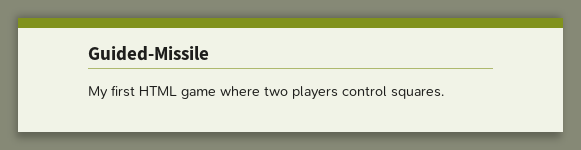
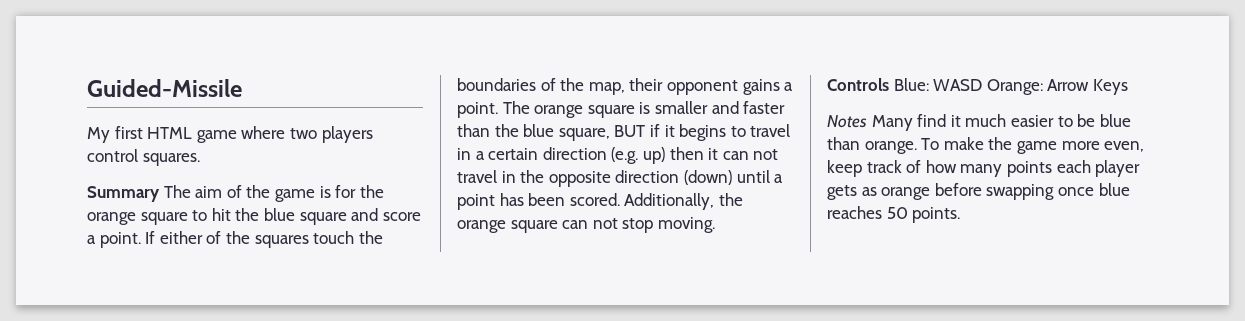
(444, 93) none -> [87,185,384,202] [87,208,421,225] [87,231,383,248] [457,78,794,95] [457,101,786,118] [457,124,791,141] [457,147,779,164] [457,170,784,187] [457,193,743,210] [457,217,715,233] [827,78,1128,95] [827,114,1131,131] [827,137,1145,154] [827,160,1141,177] [827,183,1130,200] [827,206,961,223] // Summary The aim of the game is for the orange square to hit the blue square and score a point. If either of the squares touch the boundaries of the map, their opponent gains a point. The orange square is smaller and faster than the blue square, BUT if it begins to travel in a certain direction (e.g. up) then it can not travel in the opposite direction (down) until a point has been scored. Additionally, the orange square can not stop moving. // Controls Blue: WASD Orange: Arrow Keys // Notes Many find it much easier to be blue than orange. To make the game more even, keep track of how many points each player gets as orange before swapping once blue reaches 50 points.

